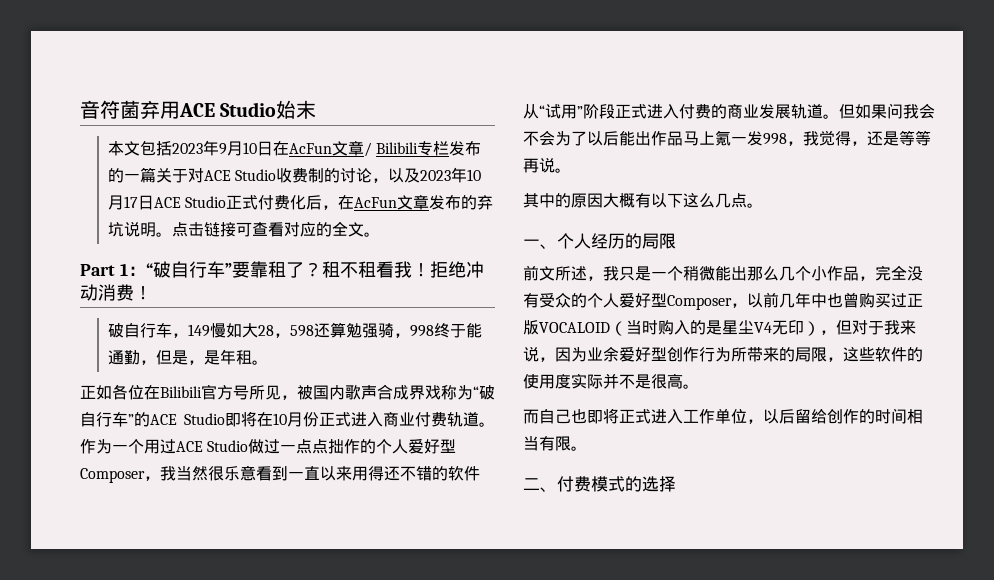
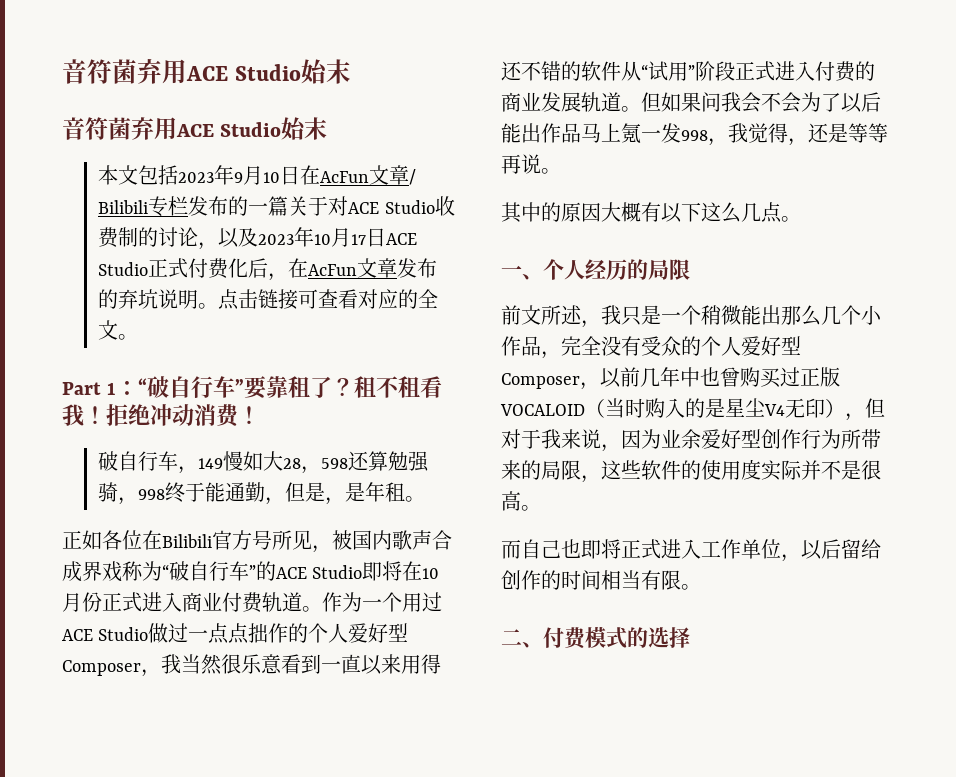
[80,100,317,119] 音符菌弃用ACE Studio始末 -> [62,59,351,84] [62,117,328,140] 音符菌弃用ACE Studio始末 // 音符菌弃用ACE Studio始末

